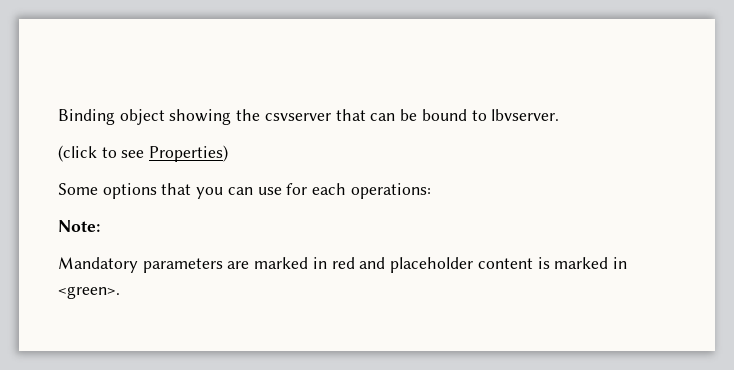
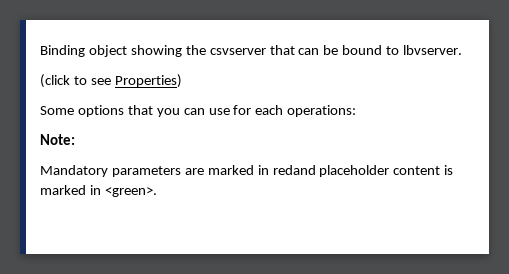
[331,257,386,269] red and -> [272,165,316,175] redand

